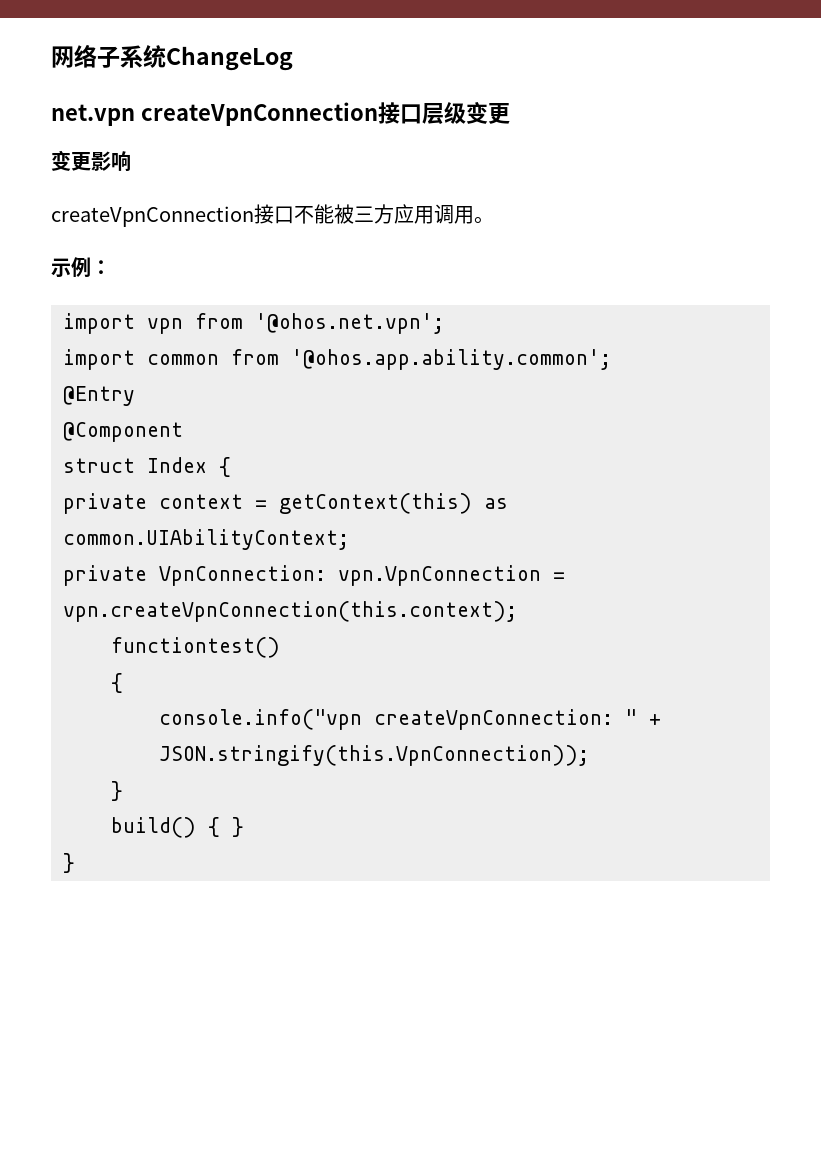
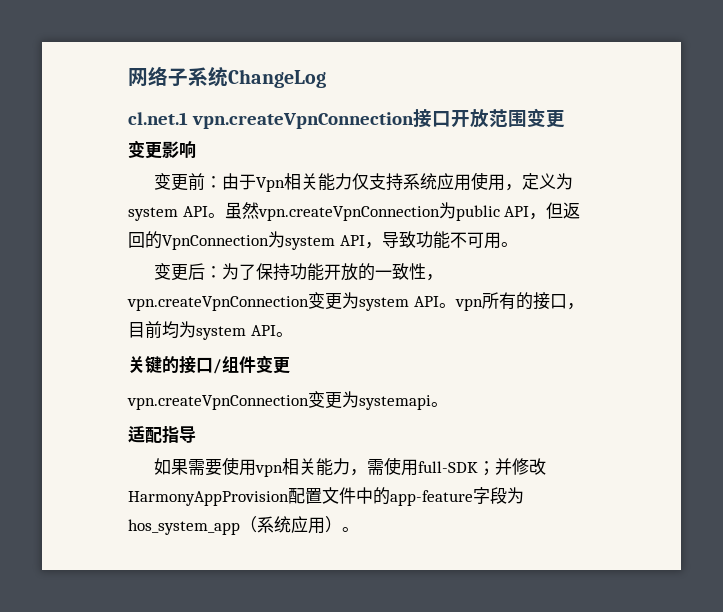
[51,101,510,126] [51,150,131,172] [51,204,454,227] net.vpn createVpnConnection接口层级变更 // 变更影响 // createVpnConnection接口不能被三方应用调 -> [128,108,565,129] [128,140,196,159] [153,172,573,192] [128,202,581,221] [128,231,484,250] cl.net.1 vpn.createVpnConnection接口开放范围变更 // 变更影响 // 变更前：由于Vpn相关能力仅支持系统应用使用，定义为system API。虽然vpn.createVpnConnection为public API，但返回的VpnConnection为system API，导致功能不可
[51,257,111,277] [63,313,444,334] [63,349,611,370] [63,386,135,406] [63,422,183,442] [63,457,231,477] [63,493,508,514] [63,529,349,550] [63,565,565,586] [63,601,517,622] [111,637,280,658] [111,673,123,693] [159,709,661,730] [159,745,589,766] [111,781,123,801] [111,817,244,838] [63,853,75,873] 示例： // import vpn from '@ohos.net.vpn'; // import common from '@ohos.app.ability.common'; // @Entry // @Component // struct Index { // private context = getContext(this) as common.UIAbilityContext; // private VpnConnection: vpn.VpnConnection = vpn.createVpnConnection(this.context); // functiontest() // { // console.info("vpn createVpnConnection: " + JSON.stringify(this.VpnConnection)); // } // build() { } // } -> [153,263,443,281] [127,292,584,311] [128,321,293,340] [128,355,290,374] [127,391,448,410] [128,426,196,443] [153,457,546,477] [128,487,524,506] [128,516,359,535] 变更后：为了保持功能开放的一致性，vpn.createVpnConnection变更为system API。vpn所有的接口，目前均为system API。 // 关键的接口/组件变更 // vpn.createVpnConnection变更为systemapi。 // 适配指导 // 如果需要使用vpn相关能力，需使用full-SDK；并修改HarmonyAppProvision配置文件中的app-feature字段为hos_system_app（系统应用）。

